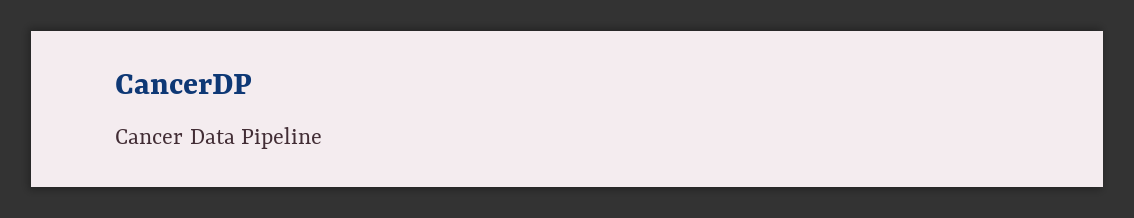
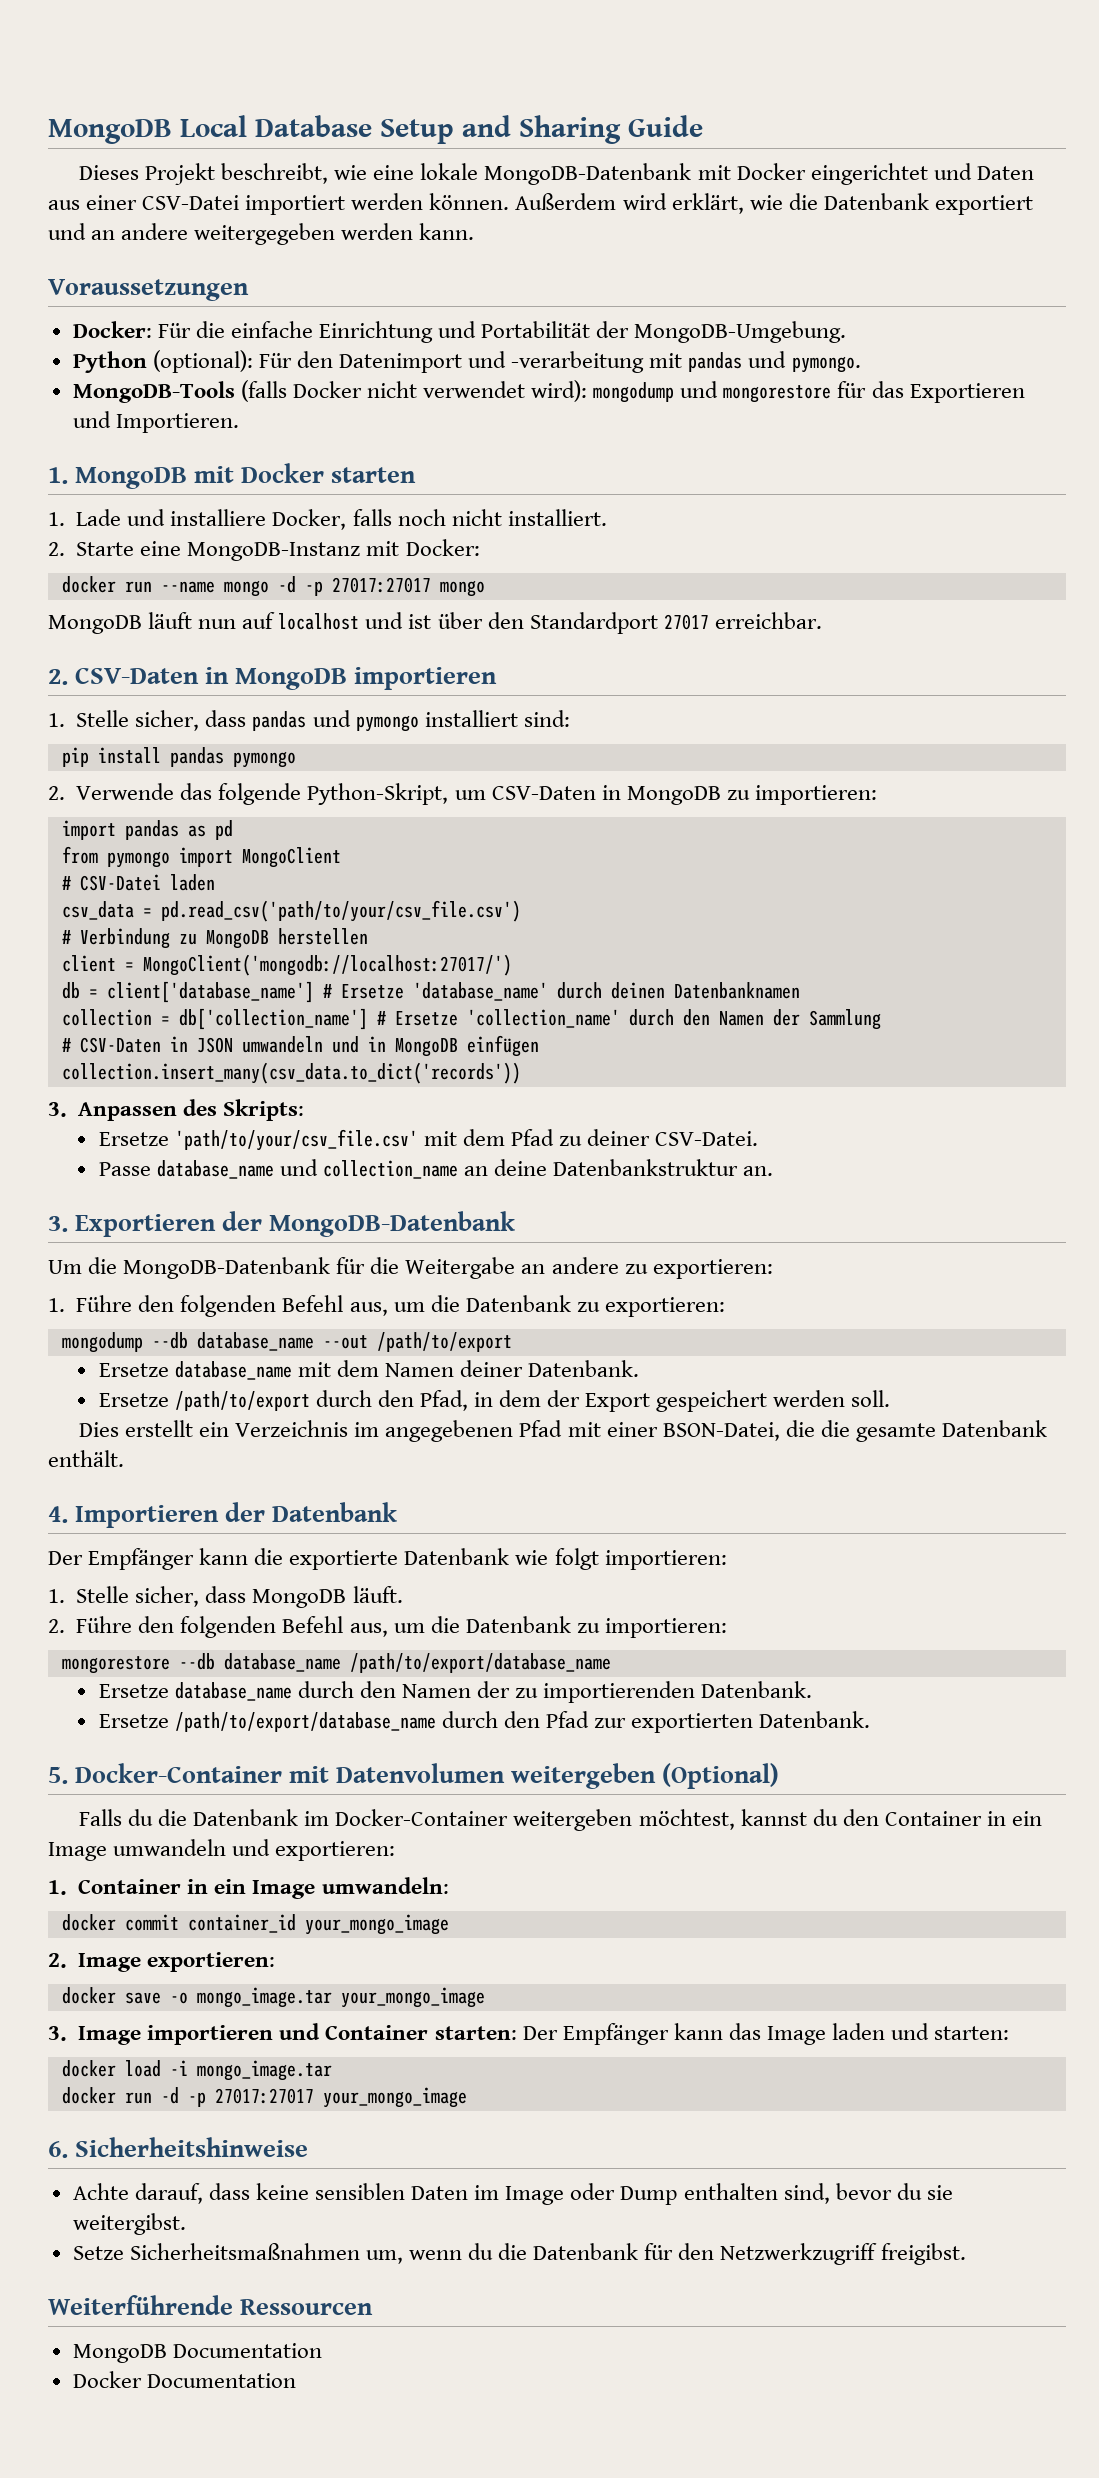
[115,74,252,94] [115,127,323,149] CancerDP // Cancer Data Pipeline -> [48,115,703,144] [78,163,1034,185] [48,193,1033,215] [48,223,475,245] [48,279,249,301] [72,321,847,343] [72,350,861,373] [72,380,1025,403] [72,411,239,433] [48,463,417,489] [48,509,607,530] [48,539,480,561] [61,576,485,597] [48,612,822,634] [48,667,498,690] [48,710,570,732] [61,747,296,768] [48,783,877,805] [61,820,233,840] [61,846,341,868] [61,874,215,891] [61,900,521,922] [61,928,368,949] [61,954,512,976] [61,981,800,1003] [61,1008,881,1030] [61,1035,539,1057] [61,1062,521,1084] [48,1099,305,1121] [98,1129,759,1151] [98,1159,774,1179] [48,1211,516,1237] [48,1257,773,1279] [48,1295,725,1317] [61,1332,512,1353] [98,1360,640,1380] [98,1390,891,1412] [78,1420,1047,1442] [48,1450,124,1467] [48,1502,398,1528] [48,1548,727,1570] [48,1586,403,1608] [48,1616,727,1638] [61,1653,611,1674] [98,1681,813,1703] [98,1711,871,1733] [48,1763,780,1789] [78,1809,1042,1831] [48,1839,396,1861] [48,1877,449,1899] [61,1914,449,1935] [48,1952,276,1972] [61,1987,485,2008] [48,2023,1010,2045] [61,2060,332,2081] [61,2087,467,2108] [48,2137,309,2158] [72,2183,953,2205] [72,2213,186,2235] [72,2243,966,2265] [48,2295,374,2315] [72,2343,322,2363] [72,2371,296,2388] MongoDB Local Database Setup and Sharing Guide // Dieses Projekt beschreibt, wie eine lokale MongoDB-Datenbank mit Docker eingerichtet und Daten aus einer CSV-Datei importiert werden können. Außerdem wird erklärt, wie die Datenbank exportiert und an andere weitergegeben werden kann. // Voraussetzungen // Docker: Für die einfache Einrichtung und Portabilität der MongoDB-Umgebung. // Python (optional): Für den Datenimport und -verarbeitung mit pandas und pymongo. // MongoDB-Tools (falls Docker nicht verwendet wird): mongodump und mongorestore für das Exportieren und Importieren. // 1. MongoDB mit Docker starten // 1. Lade und installiere Docker, falls noch nicht installiert. // 2. Starte eine MongoDB-Instanz mit Docker: // docker run --name mongo -d -p 27017:27017 mongo // MongoDB läuft nun auf localhost und ist über den Standardport 27017 erreichbar. // 2. CSV-Daten in MongoDB importieren // 1. Stelle sicher, dass pandas und pymongo installiert sind: // pip install pandas pymongo // 2. Verwende das folgende Python-Skript, um CSV-Daten in MongoDB zu importieren: // import pandas as pd // from pymongo import MongoClient // # CSV-Datei laden // csv_data = pd.read_csv('path/to/your/csv_file.csv') // # Verbindung zu MongoDB herstellen // client = MongoClient('mongodb://localhost:27017/') // db = client['database_name'] # Ersetze 'database_name' durch deinen Datenbanknamen // collection = db['collection_name'] # Ersetze 'collection_name' durch den Namen der Sammlung // # CSV-Daten in JSON umwandeln und in MongoDB einfügen // collection.insert_many(csv_data.to_dict('records')) // 3. Anpassen des Skripts: // Ersetze 'path/to/your/csv_file.csv' mit dem Pfad zu deiner CSV-Datei. // Passe database_name und collection_name an deine Datenbankstruktur an. // 3. Exportieren der MongoDB-Datenbank // Um die MongoDB-Datenbank für die Weitergabe an andere zu exportieren: // 1. Führe den folgenden Befehl aus, um die Datenbank zu exportieren: // mongodump --db database_name --out /path/to/export // Ersetze database_name mit dem Namen deiner Datenbank. // Ersetze /path/to/export durch den Pfad, in dem der Export gespeichert werden soll. // Dies erstellt ein Verzeichnis im angegebenen Pfad mit einer BSON-Datei, die die gesamte Datenbank enthält. // 4. Importieren der Datenbank // Der Empfänger kann die exportierte Datenbank wie folgt importieren: // 1. Stelle sicher, dass MongoDB läuft. // 2. Führe den folgenden Befehl aus, um die Datenbank zu importieren: // mongorestore --db database_name /path/to/export/database_name // Ersetze database_name durch den Namen der zu importierenden Datenbank. // Ersetze /path/to/export/database_name durch den Pfad zur exportierten Datenbank. // 5. Docker-Container mit Datenvolumen weitergeben (Optional) // Falls du die Datenbank im Docker-Container weitergeben möchtest, kannst du den Container in ein Image umwandeln und exportieren: // 1. Container in ein Image umwandeln: // docker commit container_id your_mongo_image // 2. Image exportieren: // docker save -o mongo_image.tar your_mongo_image // 3. Image importieren und Container starten: Der Empfänger kann das Image laden und starten: // docker load -i mongo_image.tar // docker run -d -p 27017:27017 your_mongo_image // 6. Sicherheitshinweise // Achte darauf, dass keine sensiblen Daten im Image oder Dump enthalten sind, bevor du sie weitergibst. // Setze Sicherheitsmaßnahmen um, wenn du die Datenbank für den Netzwerkzugriff freigibst. // Weiterführende Ressourcen // MongoDB Documentation // Docker Documentation

